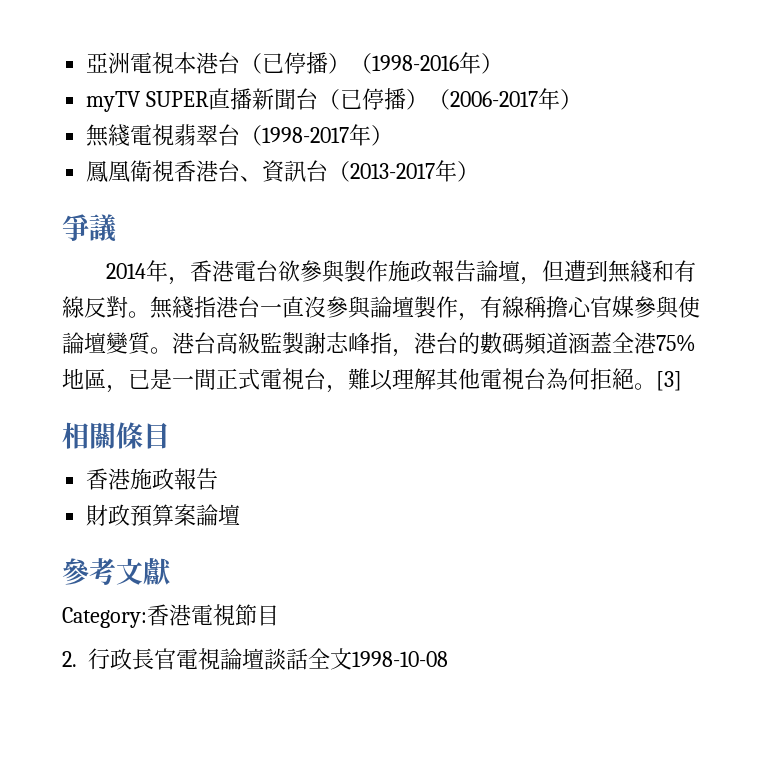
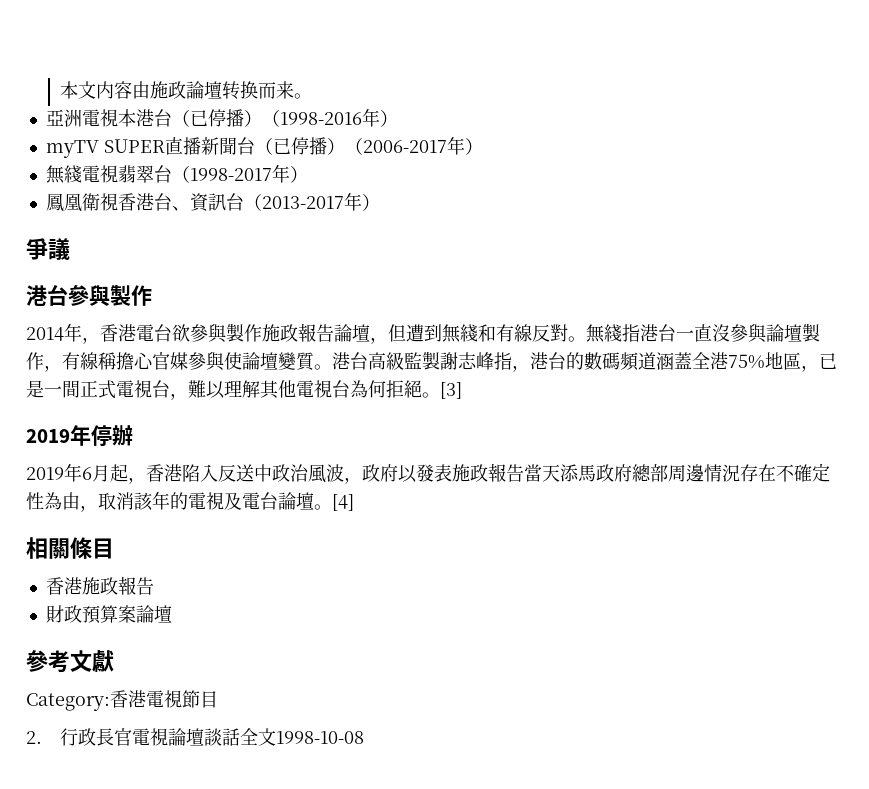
(86, 62) none -> [60,81,313,100] 本文内容由施政論壇转换而来。 //
(116, 228) none -> [26,285,152,306] // 港台參與製作
(682, 381) none -> [26,425,133,446] [26,463,830,484] [26,491,354,512] // 2019年停辦 // 2019年6月起，香港陷入反送中政治風波，政府以發表施政報告當天添馬政府總部周邊情況存在不確定性為由，取消該年的電視及電台論壇。[4]

